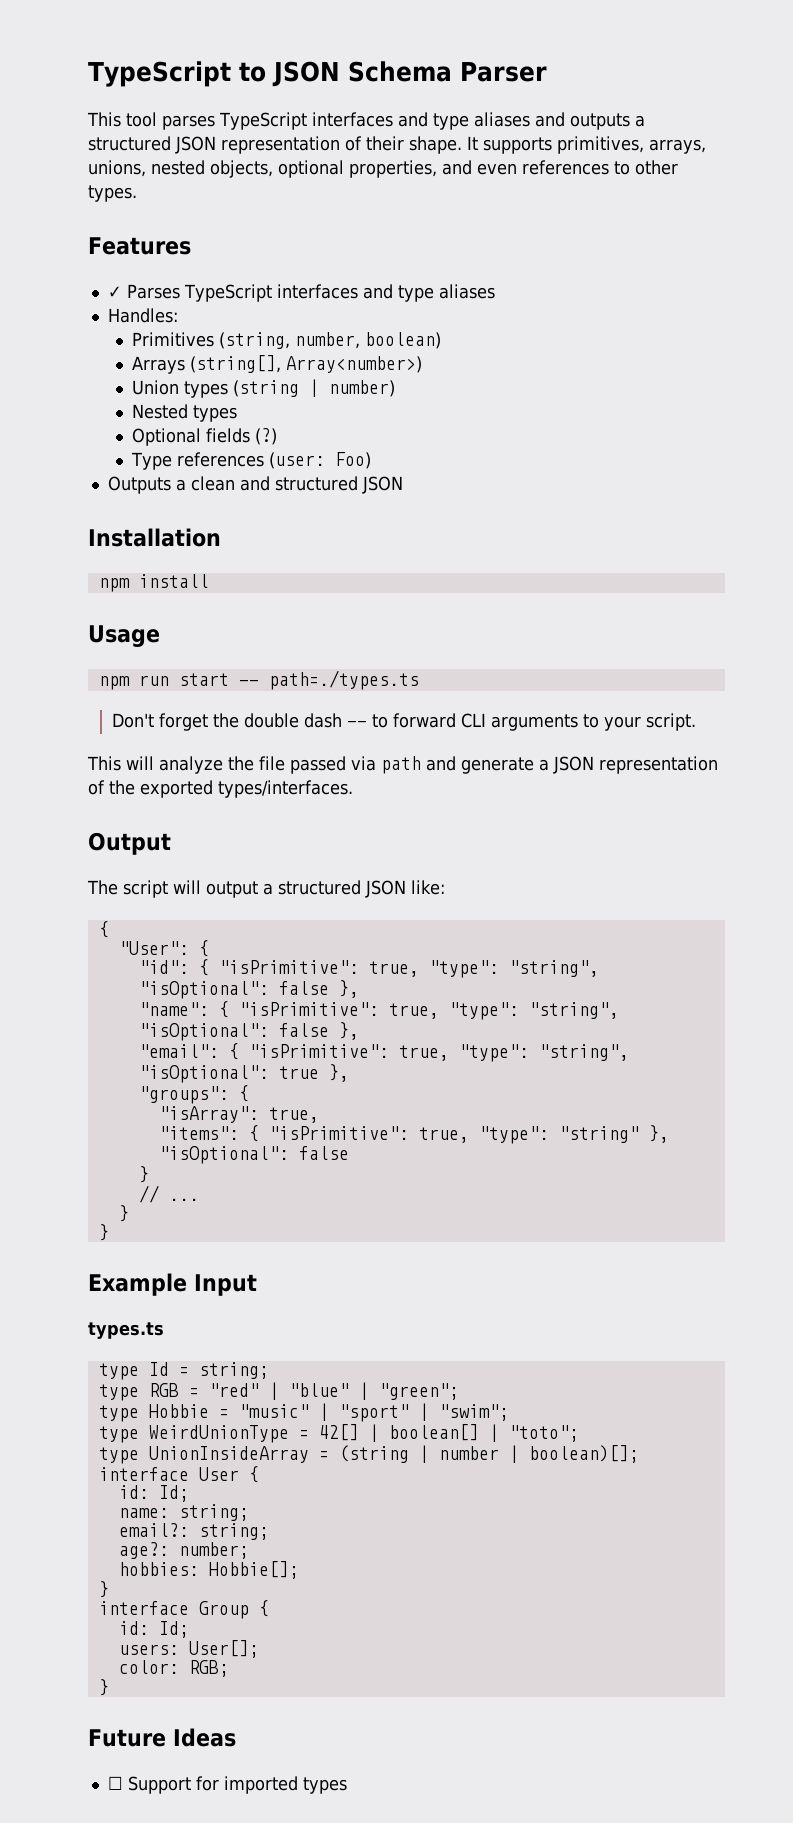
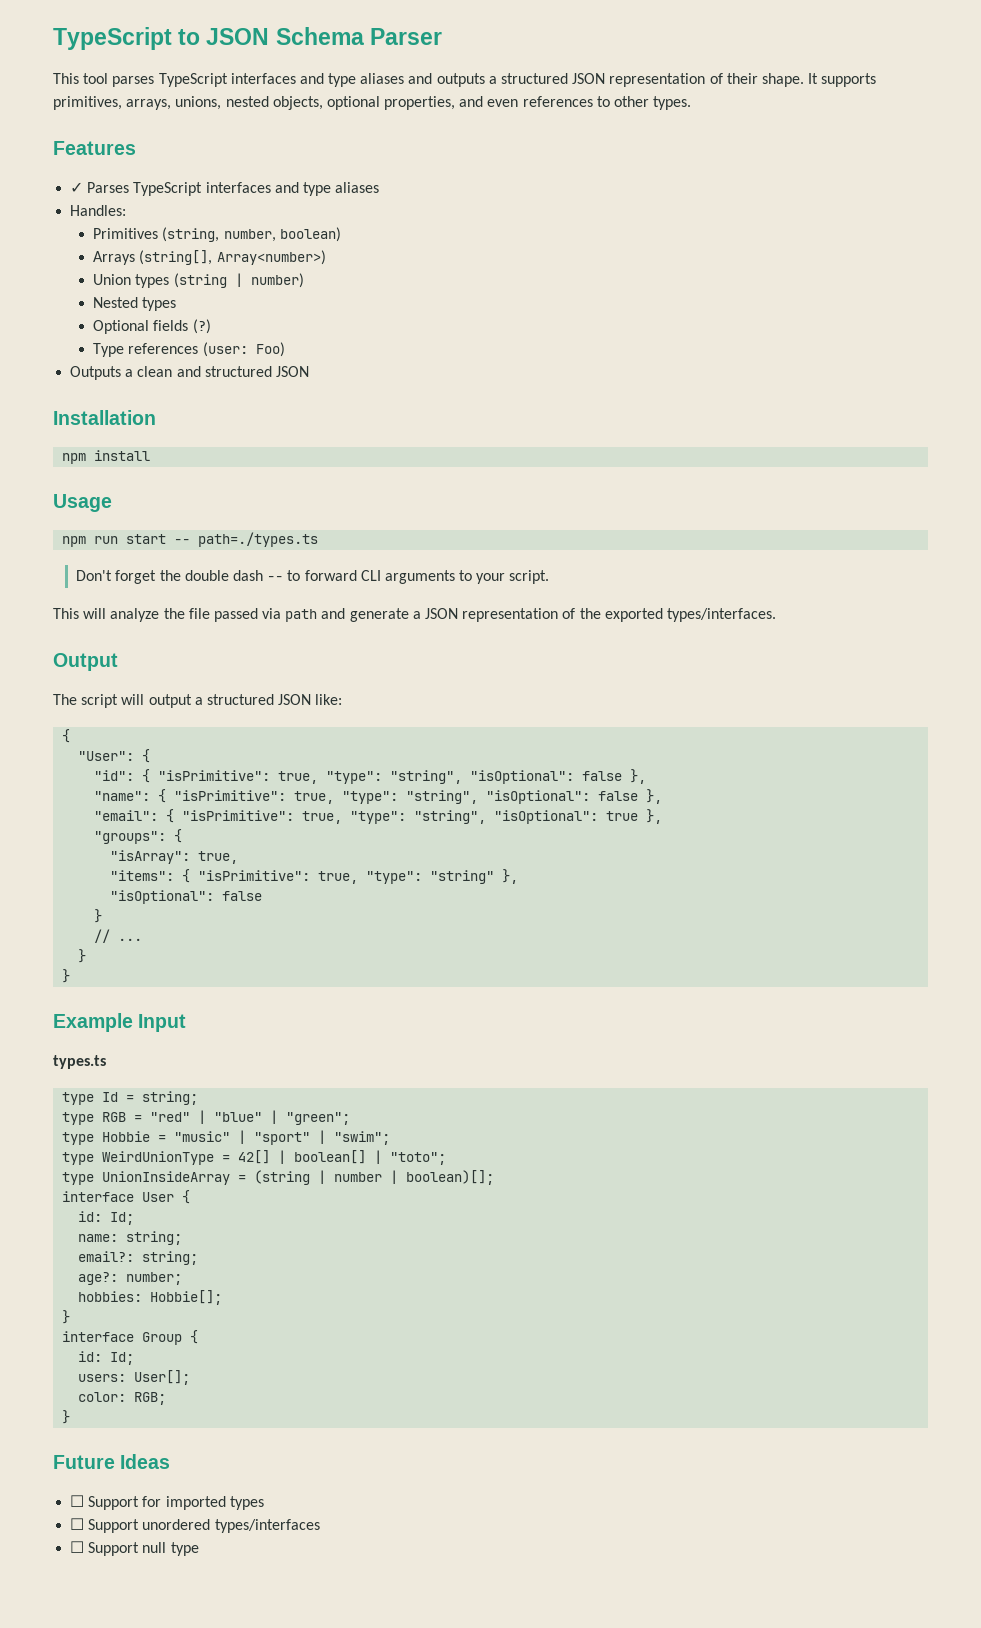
(347, 1785) none -> [70,1518,320,1533] [70,1541,199,1556] // ☐ Support unordered types/interfaces // ☐ Support null type

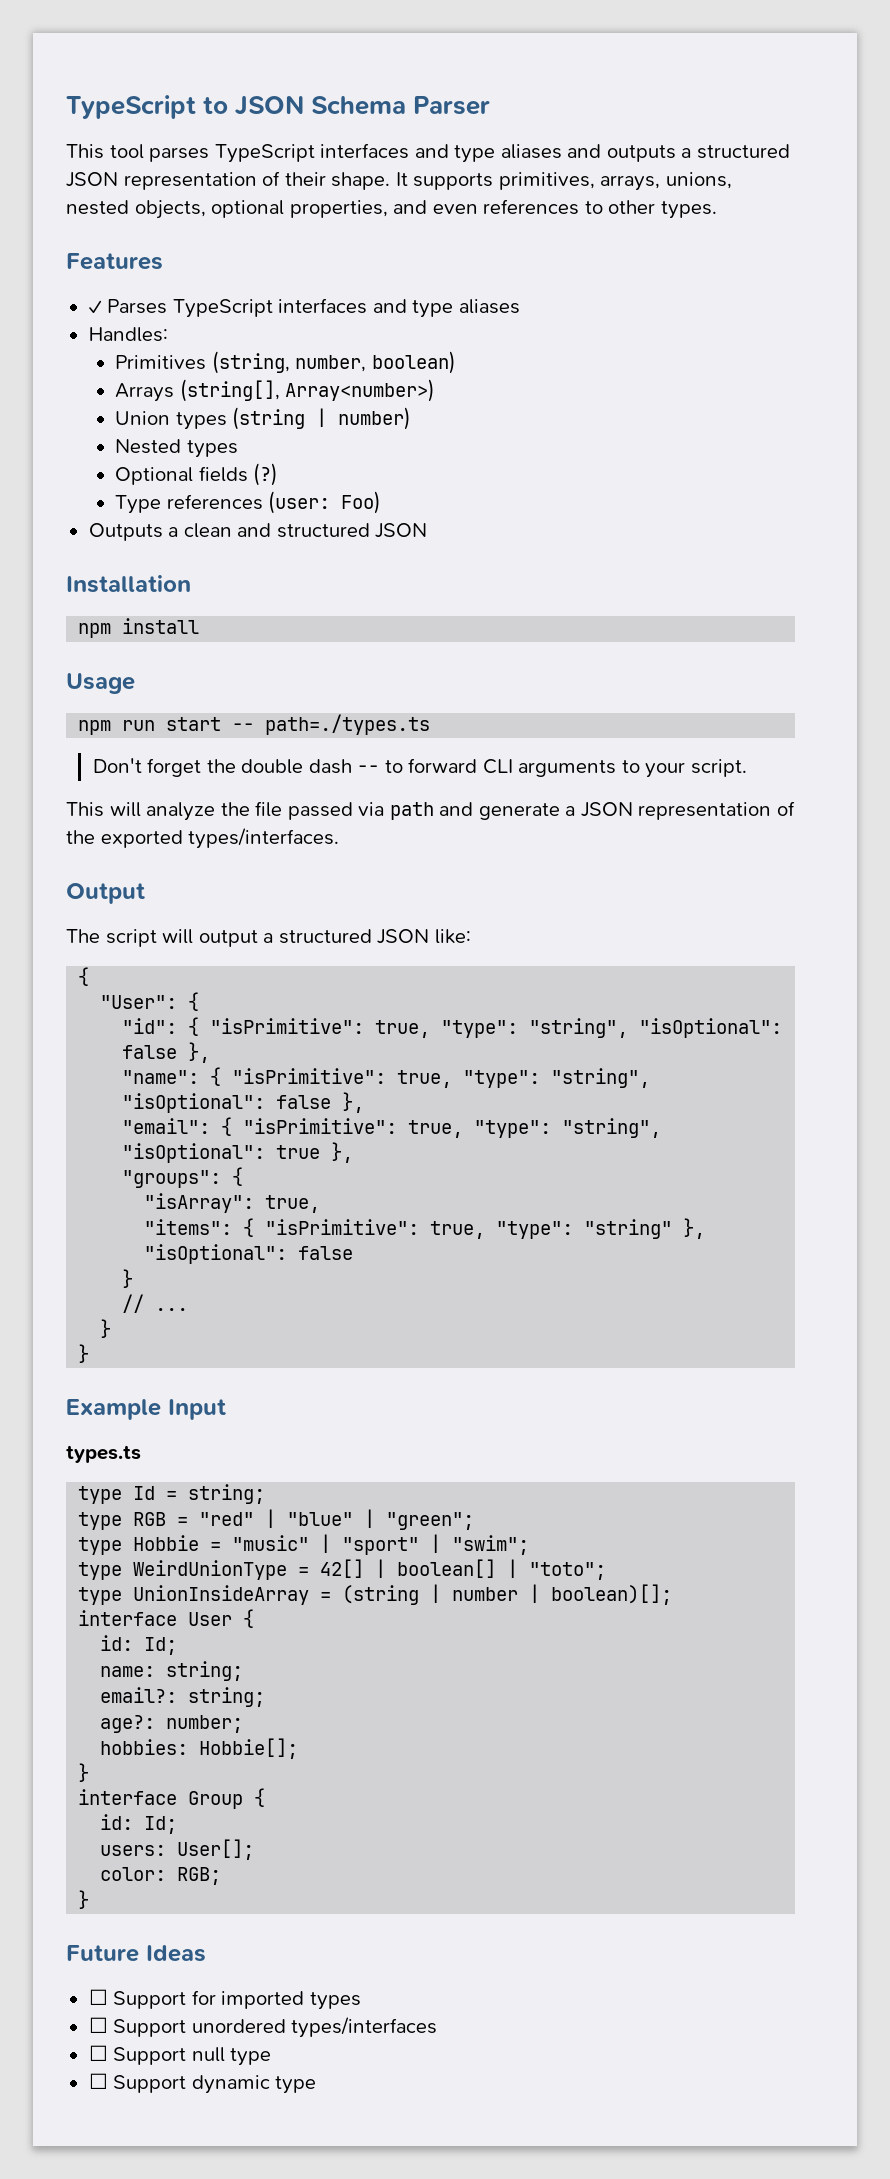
(199, 1549) none -> [88,2073,317,2094] // ☐ Support dynamic type

